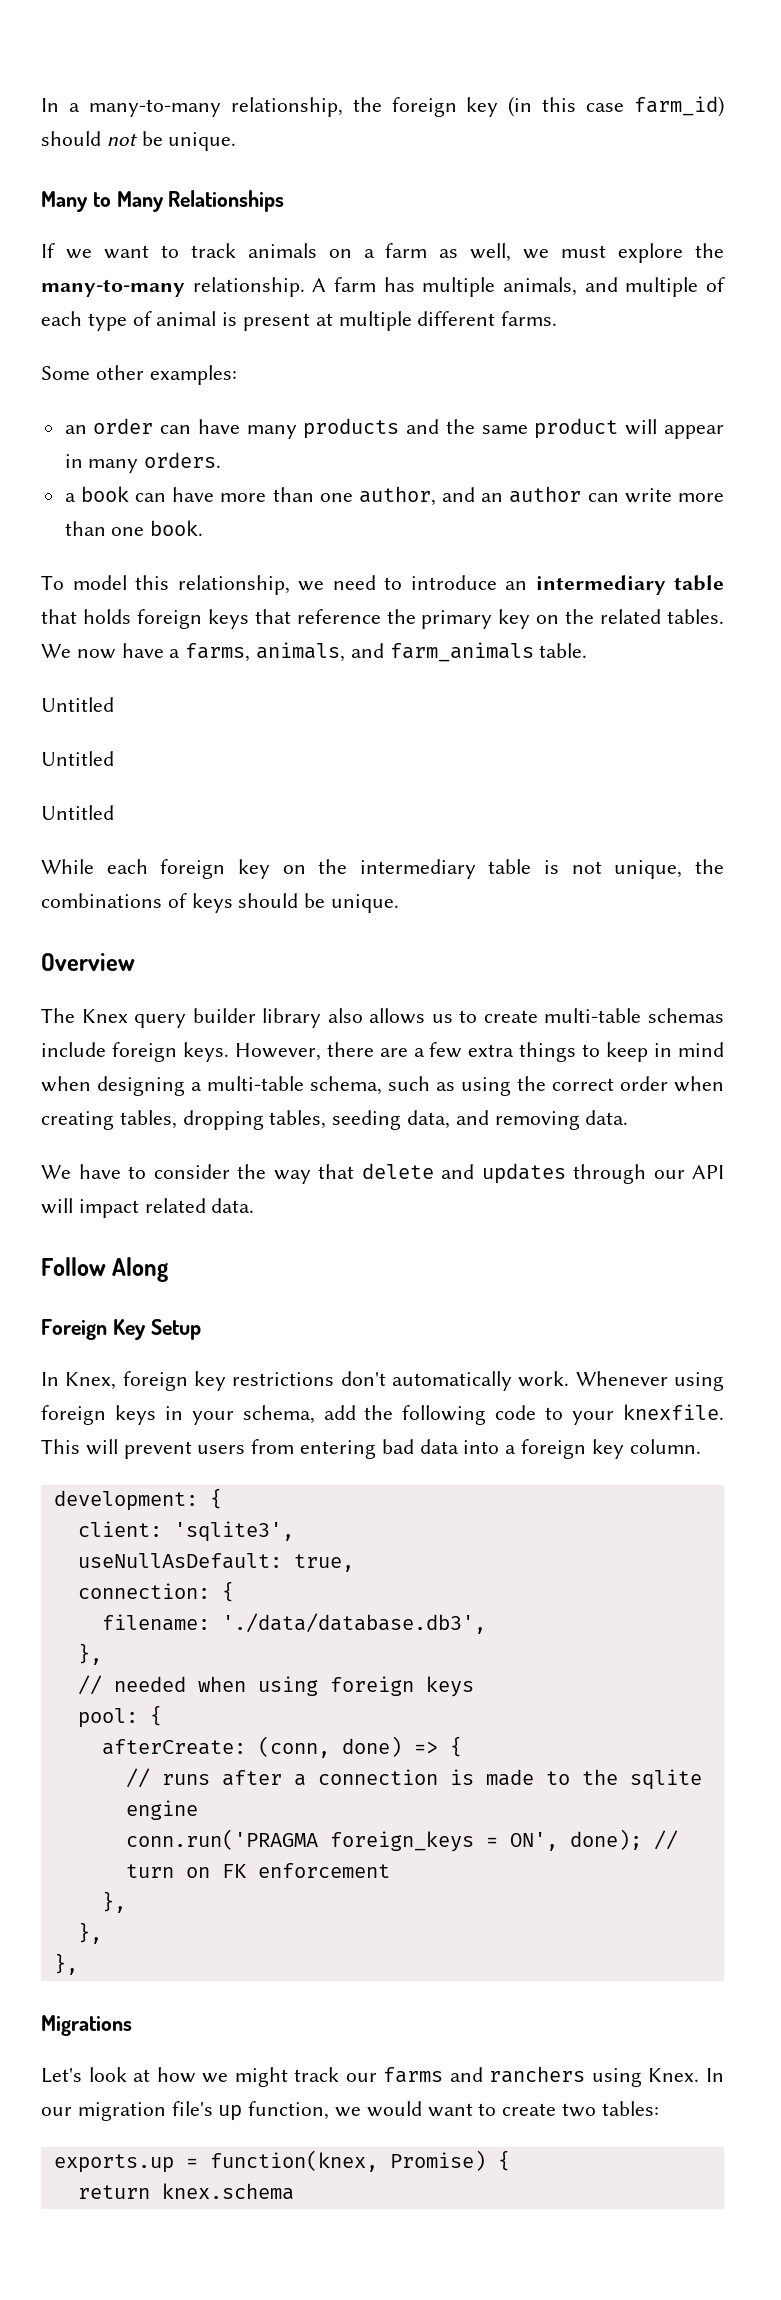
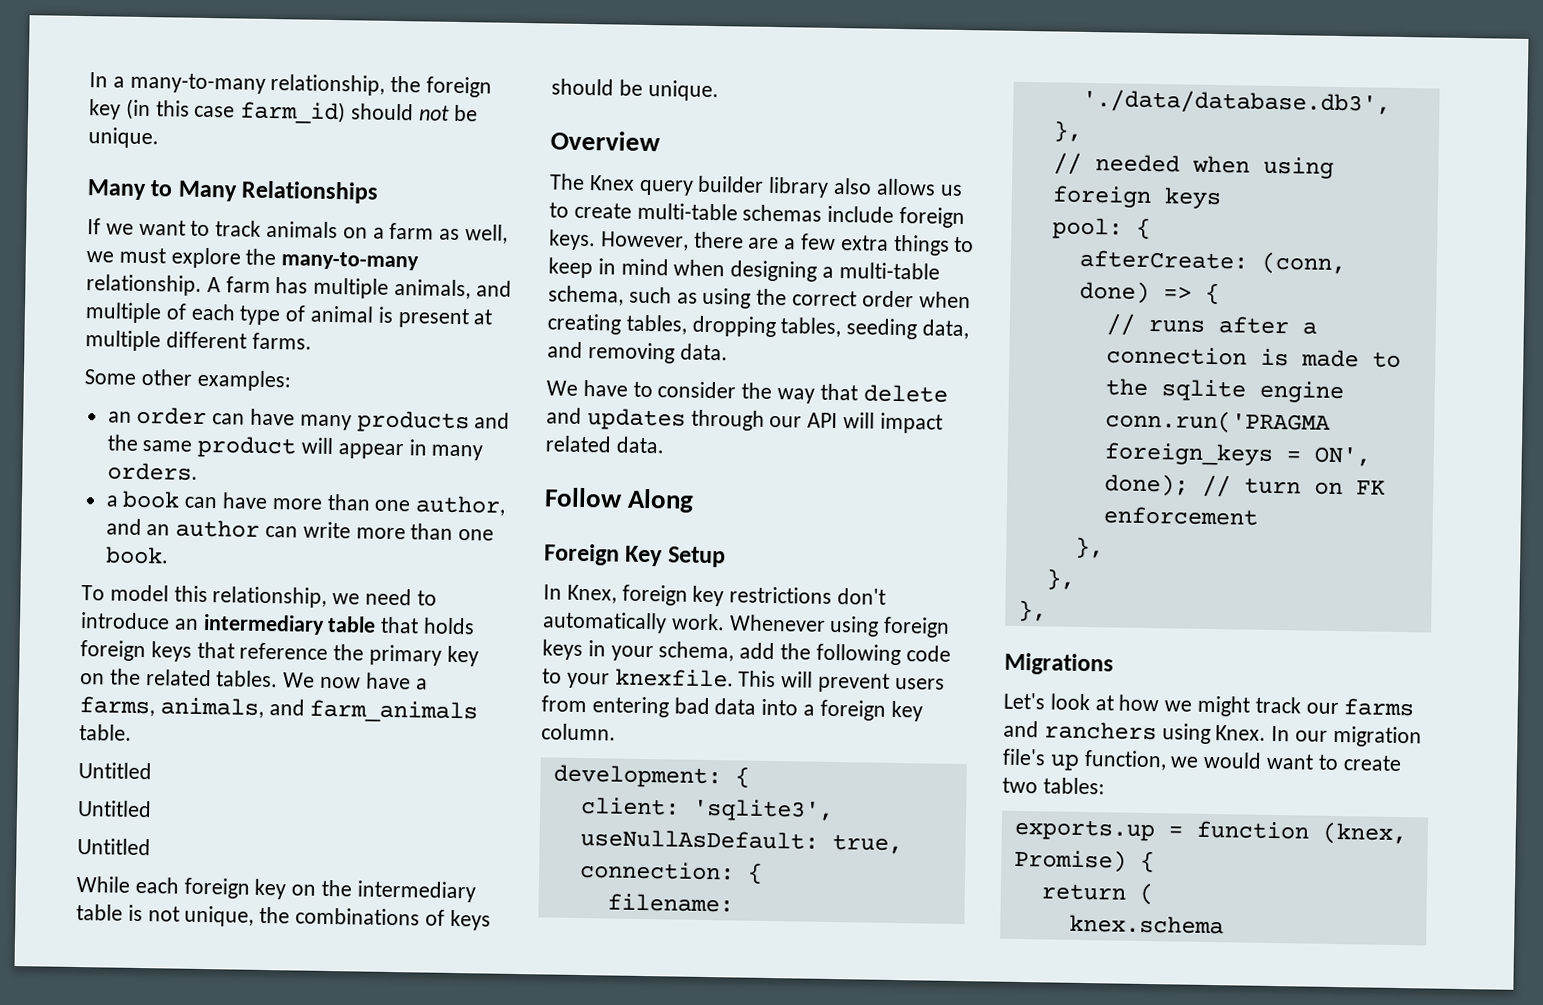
[209,2150,378,2172] function(knex, -> [1195,820,1407,846] function (knex,
(150, 2192) none -> [1138,882,1155,906] ( //

